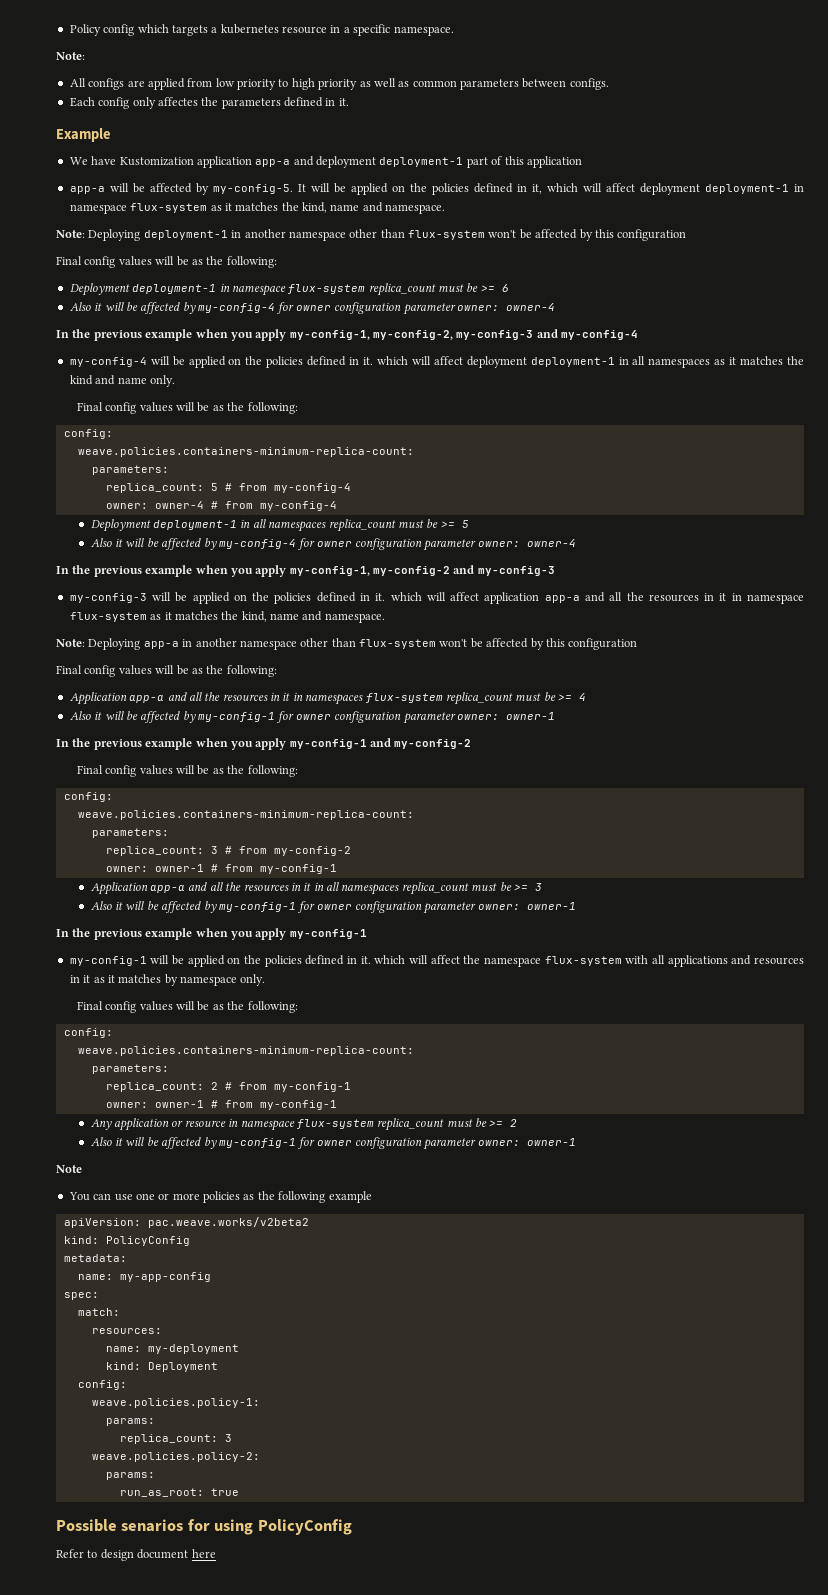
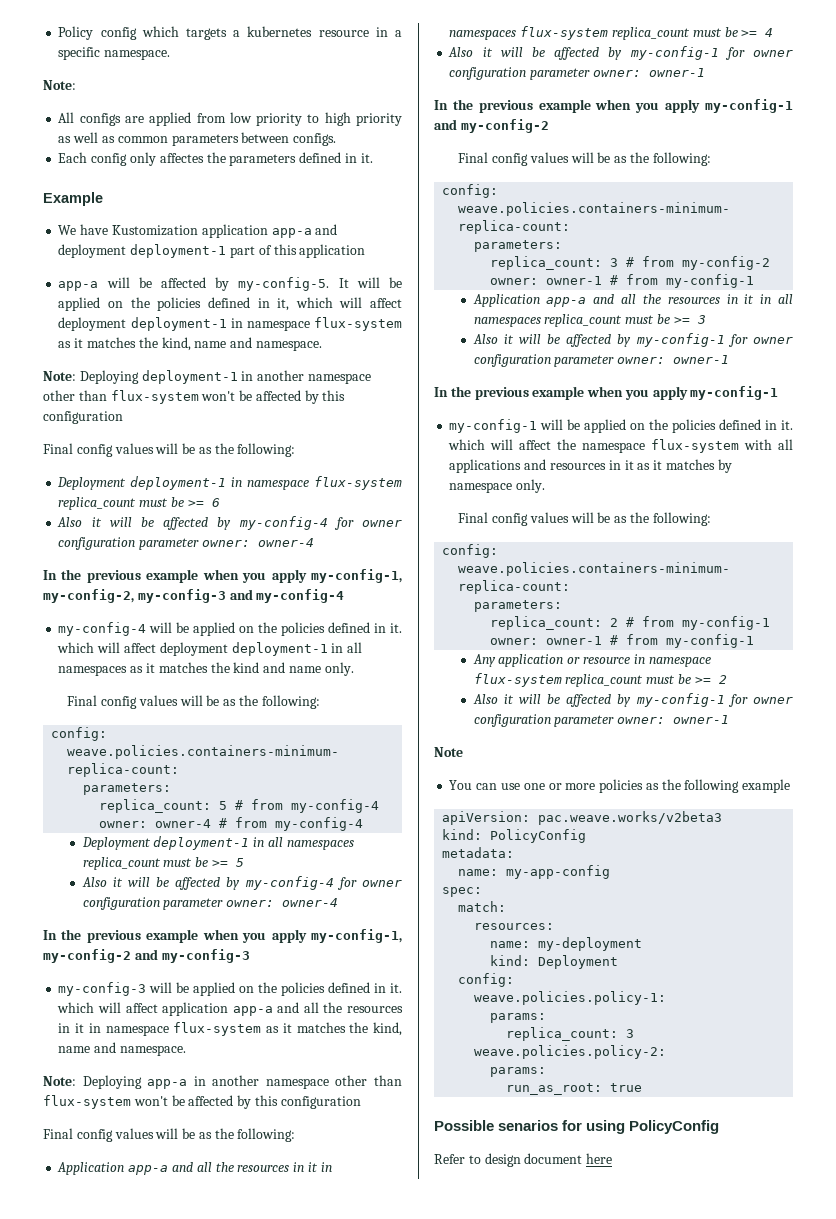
[147,1217,309,1228] pac.weave.works/v2beta2 -> [538,811,723,825] pac.weave.works/v2beta3

